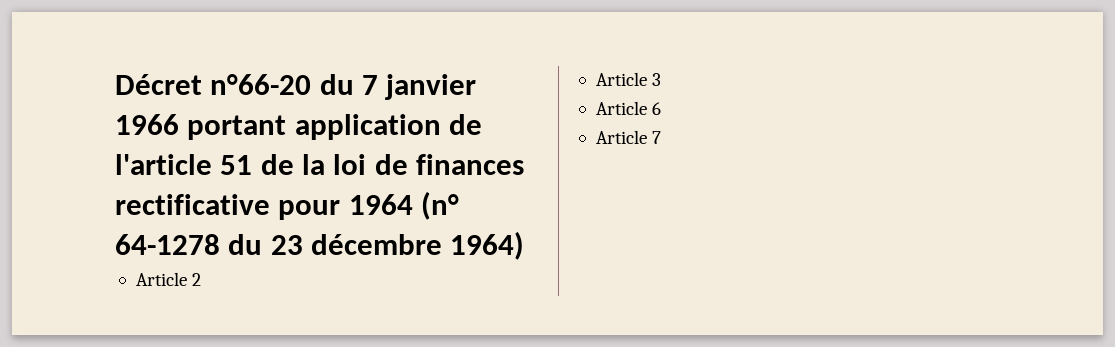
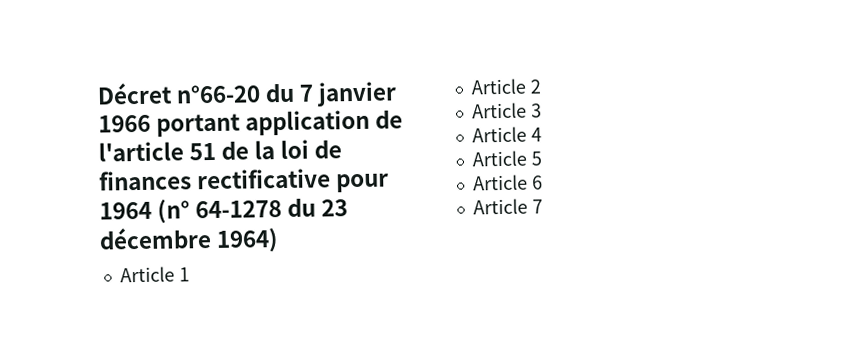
(525, 245) none -> [119,266,190,283] // Article 1
(662, 79) none -> [471,126,542,143] [471,150,542,167] // Article 4 // Article 5

